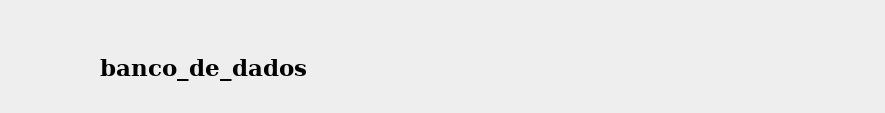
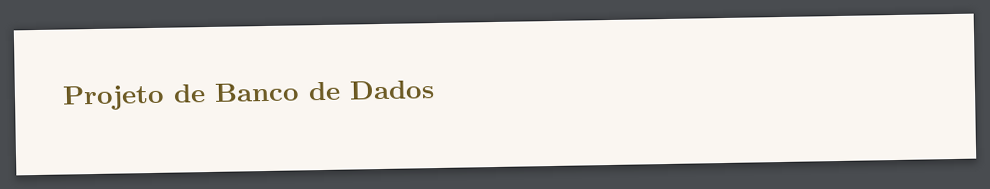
[100,59,307,81] banco_de_dados -> [62,80,435,111] Projeto de Banco de Dados

